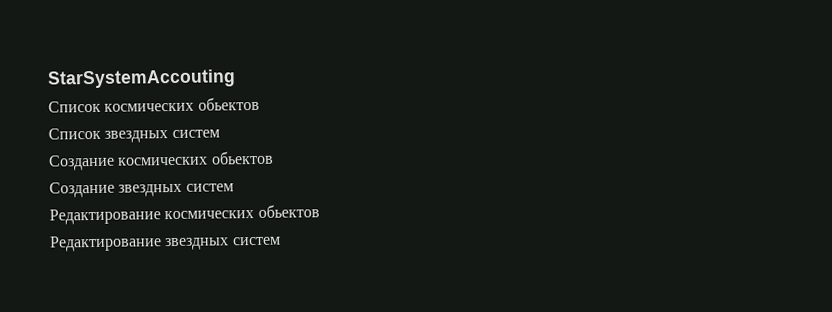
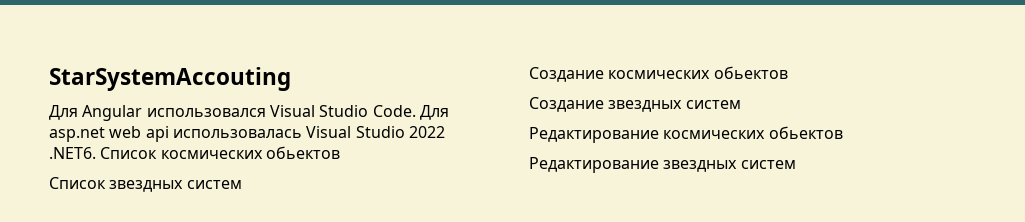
(236, 79) none -> [49,105,449,121] [49,126,445,142] [49,147,96,159] Для Angular использовался Visual Studio Code. Для asp.net web api использовалась Visual Studio 2022 .NET6.

